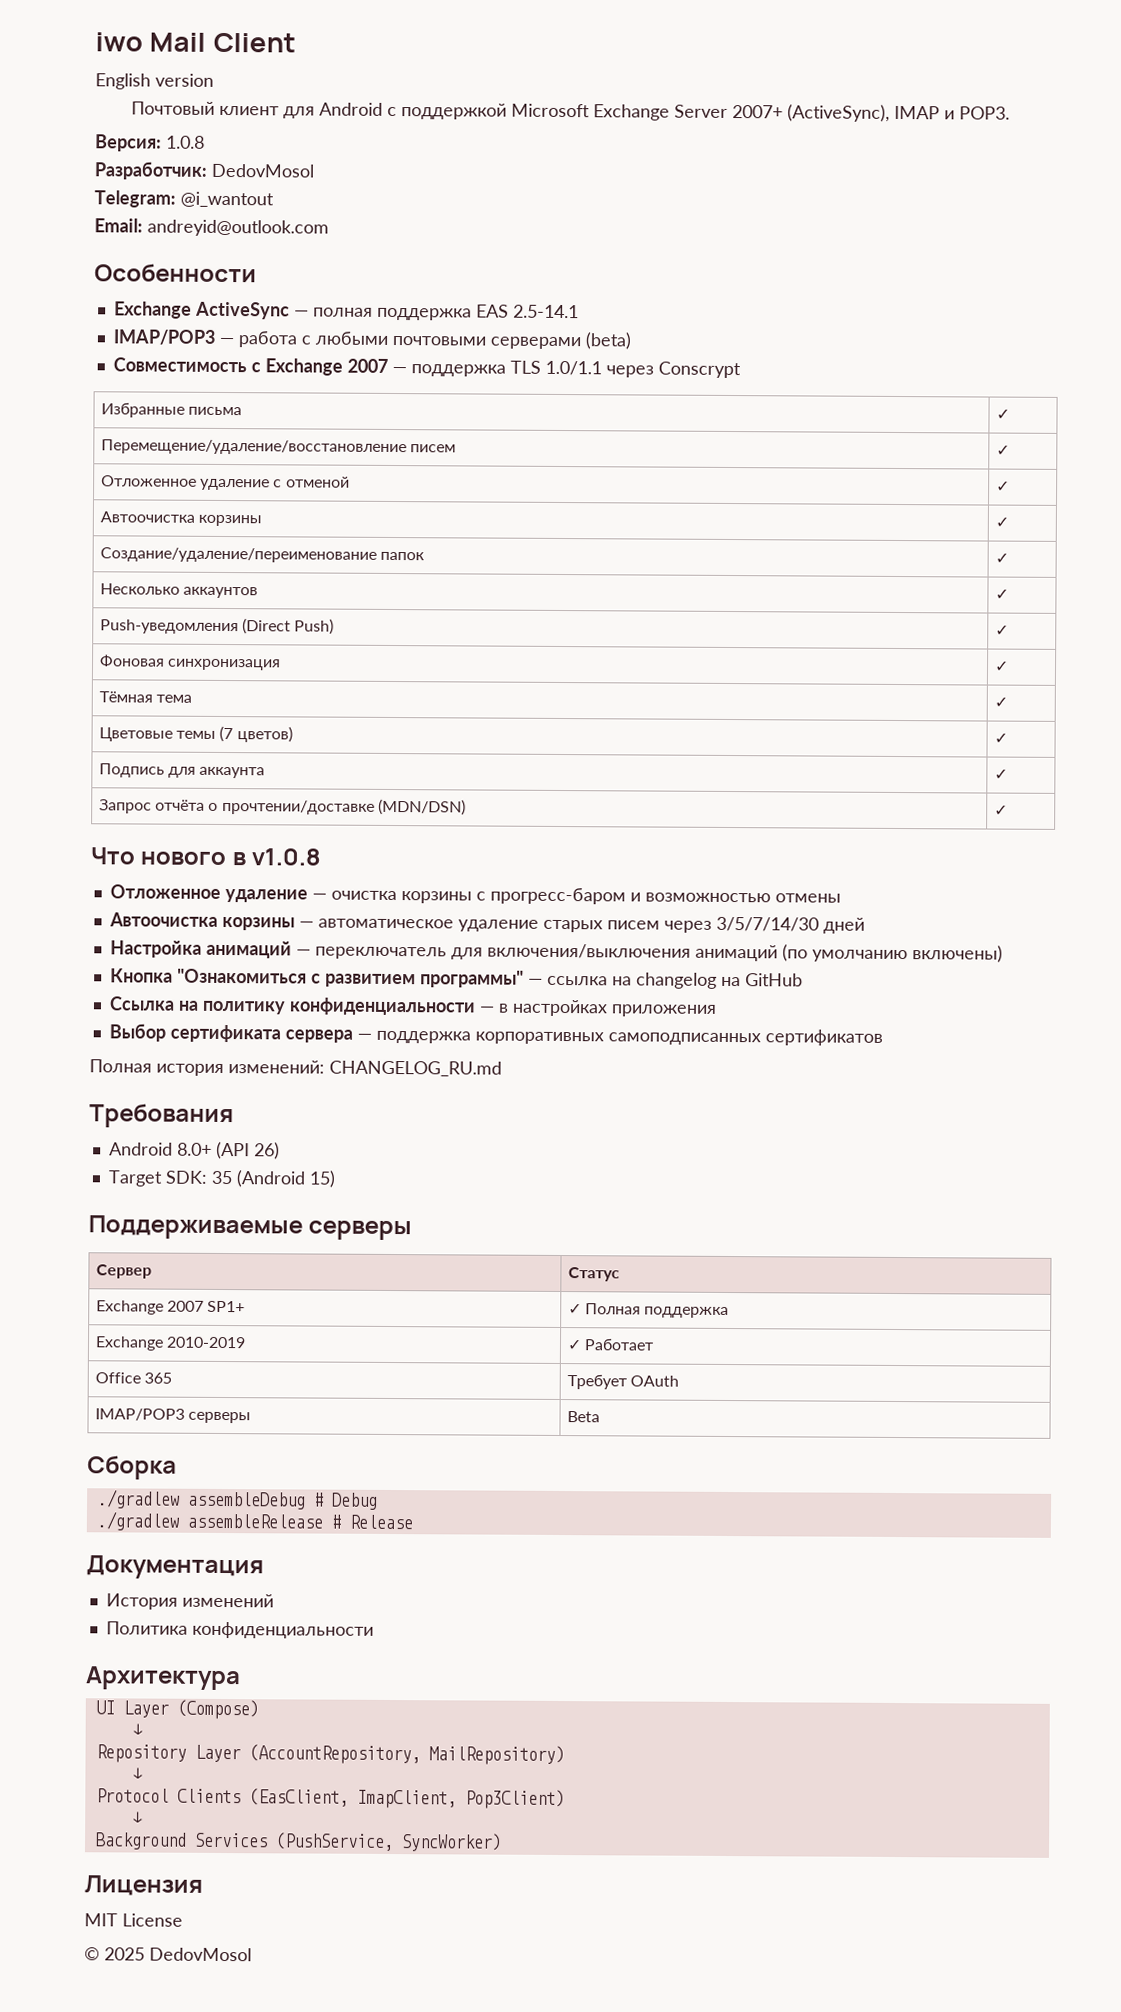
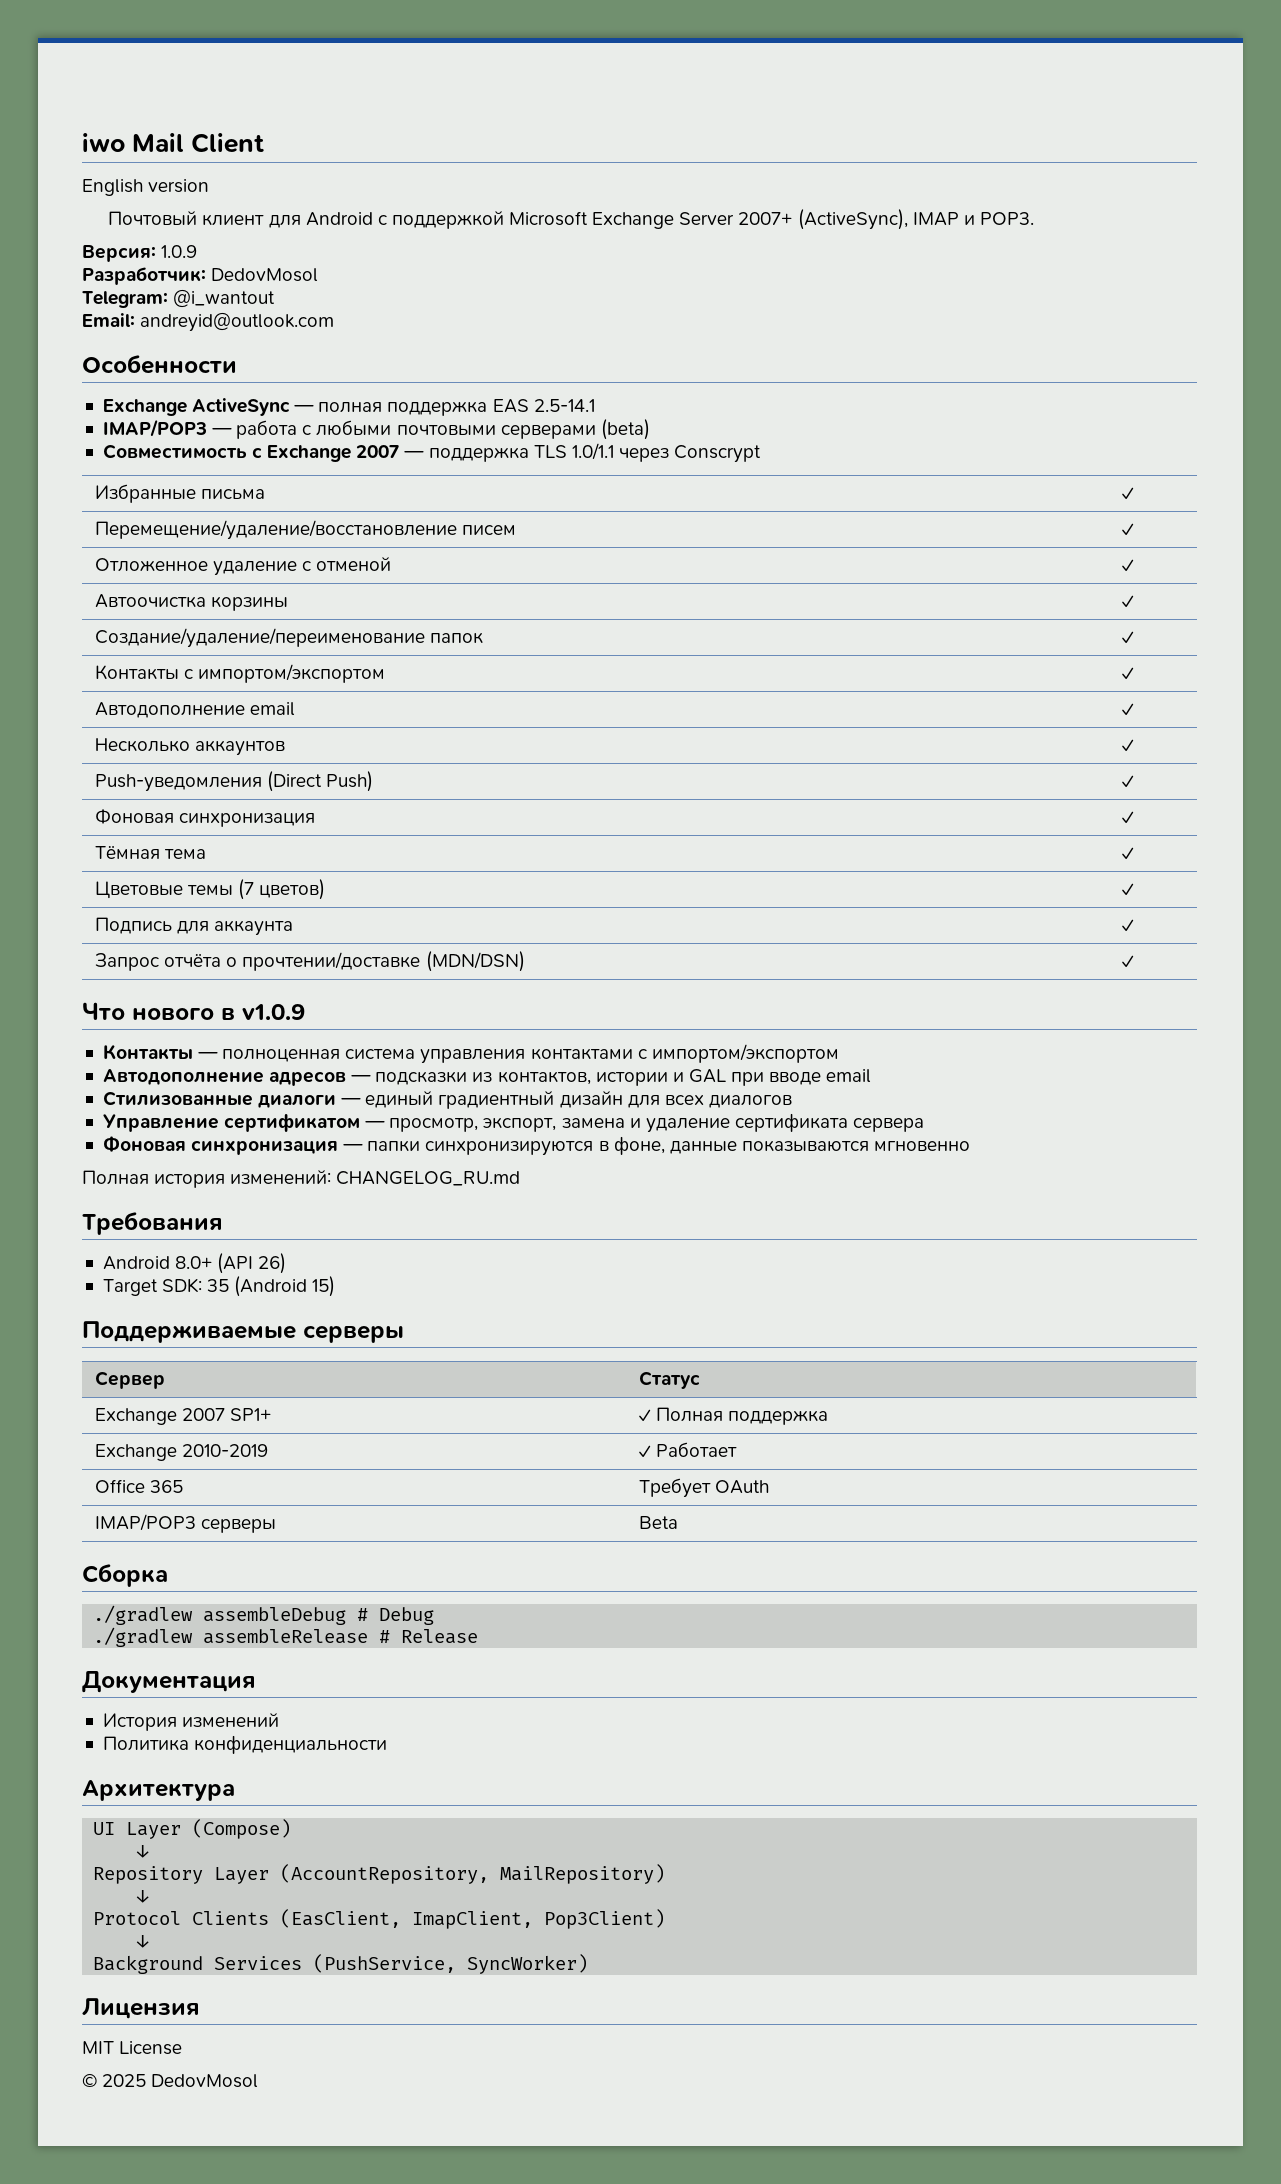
[166,135,205,149] 1.0.8 -> [161,245,198,258] 1.0.9
(1009, 558) none -> [95,664,386,683] [1122,667,1135,680] [95,702,296,718] [1122,703,1135,716] // Контакты с импортом/экспортом | ✓ // Автодополнение email | ✓
[251,848,322,866] [109,884,841,905] [108,912,865,934] [109,940,1003,963] [109,968,803,989] [108,996,717,1017] [108,1023,883,1046] v1.0.8 // Отложенное удаление — очистка корзины с прогресс-баром и возможностью отмены // Автоочистка корзины — автоматическое удаление старых писем через 3/5/7/14/30 дней // Настройка анимаций — переключатель для включения/выключения анимаций (по умолчанию включены) // Кнопка "Ознакомиться с развитием программы" — ссылка на changelog на GitHub // Ссылка на политику конфиденциальности — в настройках приложения // Выбор сертификата сервера — поддержка корпоративных самоподписанных сертификатов -> [242,1004,305,1020] [102,1044,839,1064] [102,1069,872,1086] [102,1091,792,1109] [102,1113,925,1133] [102,1136,971,1156] v1.0.9 // Контакты — полноценная система управления контактами с импортом/экспортом // Автодополнение адресов — подсказки из контактов, истории и GAL при вводе email // Стилизованные диалоги — единый градиентный дизайн для всех диалогов // Управление сертификатом — просмотр, экспорт, замена и удаление сертификата сервера // Фоновая синхронизация — папки синхронизируются в фоне, данные показываются мгновенно

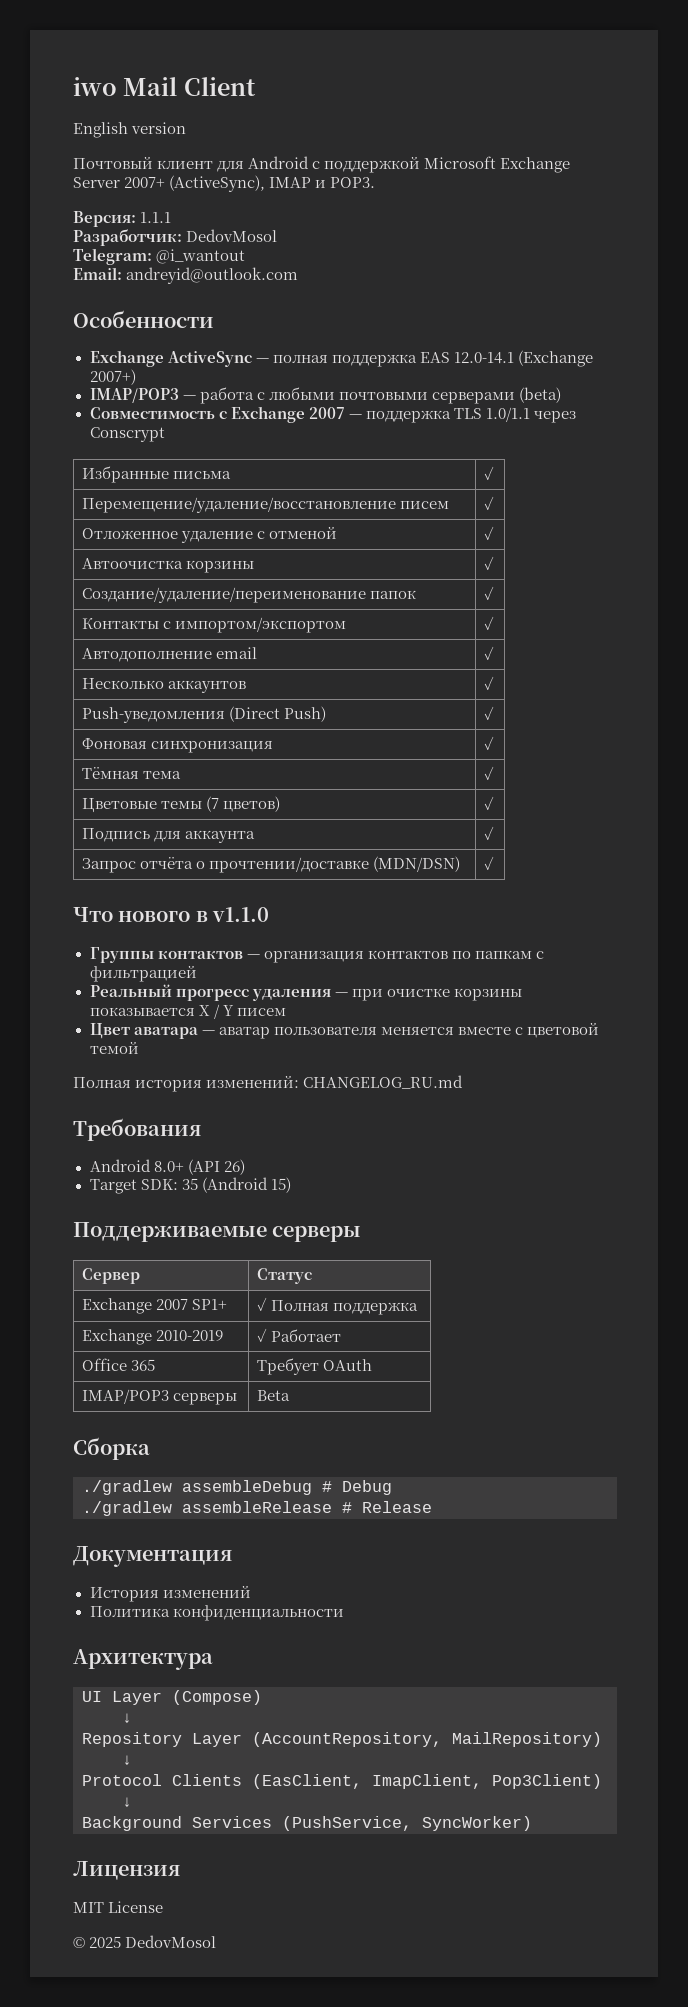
[161,245,198,258] 1.0.9 -> [140,212,172,223] 1.1.1
[533,399,595,412] 2.5-14.1 -> [453,350,593,367] [89,369,136,385] 12.0-14.1 (Exchange 2007+)
[242,1004,305,1020] [102,1044,839,1064] [102,1069,872,1086] [102,1091,792,1109] [102,1113,925,1133] [102,1136,971,1156] v1.0.9 // Контакты — полноценная система управления контактами с импортом/экспортом // Автодополнение адресов — подсказки из контактов, истории и GAL при вводе email // Стилизованные диалоги — единый градиентный дизайн для всех диалогов // Управление сертификатом — просмотр, экспорт, замена и удаление сертификата сервера // Фоновая синхронизация — папки синхронизируются в фоне, данные показываются мгновенно -> [212,907,270,922] [89,947,544,963] [89,965,197,982] [89,984,522,1001] [89,1004,286,1019] [89,1022,599,1039] [89,1041,139,1054] v1.1.0 // Группы контактов — организация контактов по папкам с фильтрацией // Реальный прогресс удаления — при очистке корзины показывается X / Y писем // Цвет аватара — аватар пользователя меняется вместе с цветовой темой

